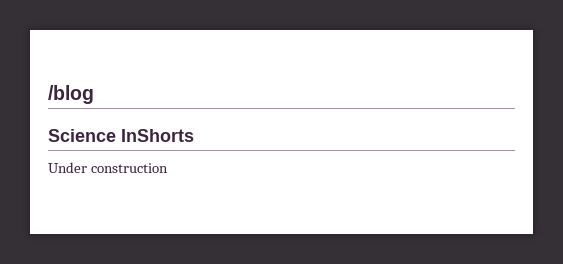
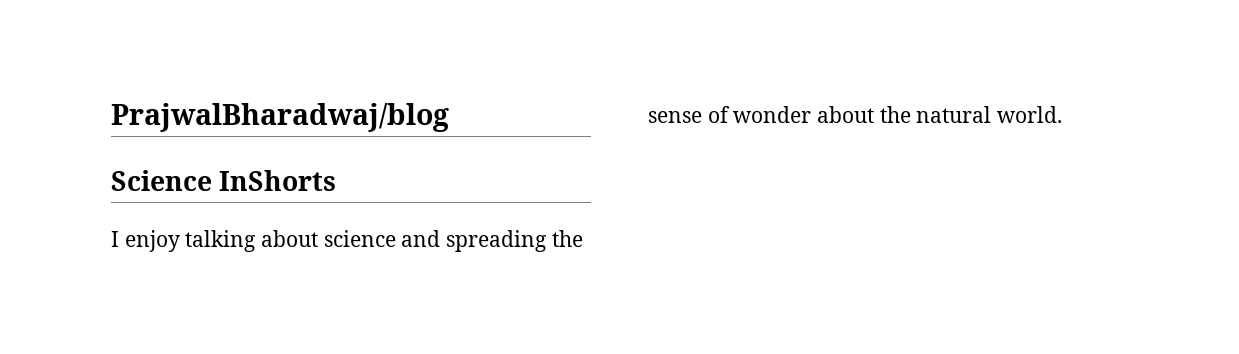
[48,85,94,104] /blog -> [111,103,449,132] PrajwalBharadwaj/blog
[48,162,168,173] Under construction -> [111,230,583,252] [648,106,1063,123] I enjoy talking about science and spreading the sense of wonder about the natural world.

